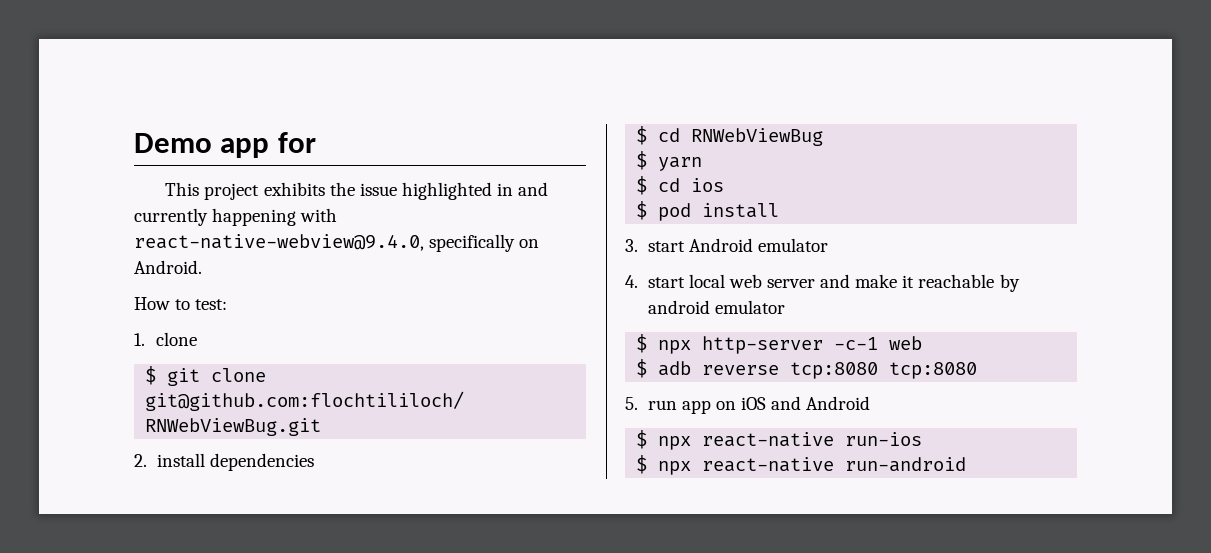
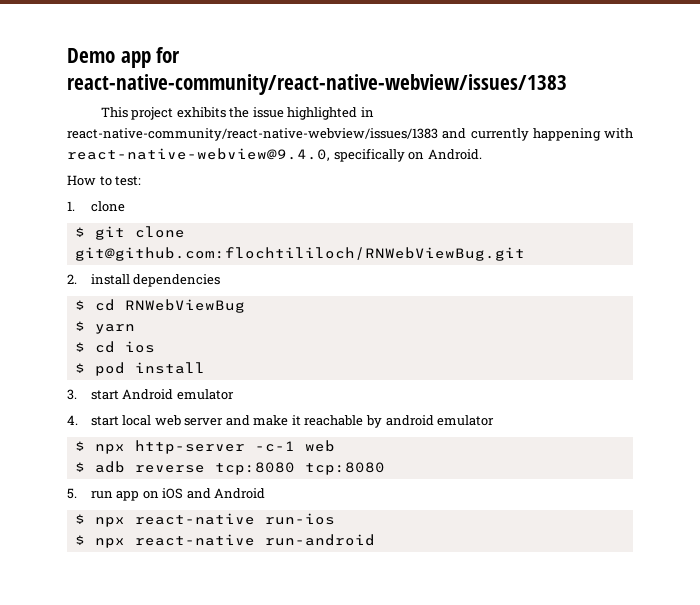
(316, 142) none -> [67,74,567,95] react-native-community/react-native-webview/issues/1383
(514, 189) none -> [67,128,438,141] react-native-community/react-native-webview/issues/1383

